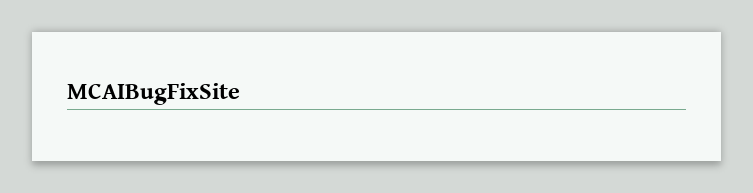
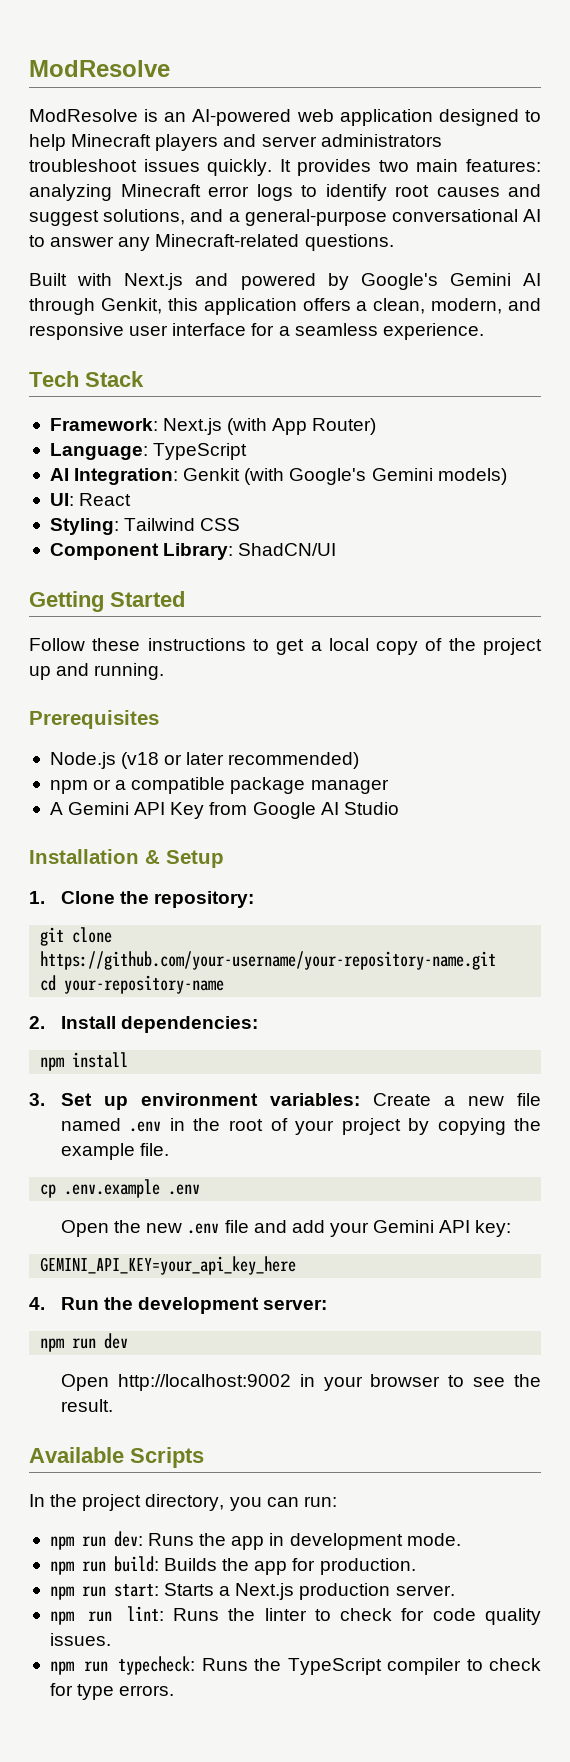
[67,83,240,105] MCAIBugFixSite -> [29,60,170,77] [29,109,542,126] [29,134,442,151] [29,159,541,176] [29,184,541,201] [29,209,542,226] [29,234,394,251] [29,273,541,290] [29,298,541,315] [29,323,484,340] [29,371,144,387] [49,418,377,435] [49,443,248,460] [49,468,507,485] [49,493,132,506] [49,518,241,535] [49,543,337,560] [29,591,185,612] [29,638,543,655] [29,663,165,680] [29,710,159,729] [49,752,360,769] [49,777,389,794] [49,802,399,819] [29,849,224,868] [29,891,255,908] [40,927,113,946] [40,951,497,970] [40,975,225,994] [29,1016,259,1033] [40,1052,129,1071] [29,1093,541,1110] [60,1118,541,1135] [60,1143,170,1160] [40,1179,201,1198] [60,1220,512,1237] [40,1256,297,1275] [29,1297,328,1314] [40,1333,129,1352] [60,1374,541,1391] [60,1399,113,1412] [29,1447,204,1468] [29,1494,337,1511] [49,1531,461,1550] [49,1556,416,1575] [49,1583,455,1600] [49,1606,542,1625] [49,1633,111,1646] [49,1656,541,1675] [49,1683,175,1700] ModResolve // ModResolve is an AI-powered web application designed to help Minecraft players and server administrators troubleshoot issues quickly. It provides two main features: analyzing Minecraft error logs to identify root causes and suggest solutions, and a general-purpose conversational AI to answer any Minecraft-related questions. // Built with Next.js and powered by Google's Gemini AI through Genkit, this application offers a clean, modern, and responsive user interface for a seamless experience. // Tech Stack // Framework: Next.js (with App Router) // Language: TypeScript // AI Integration: Genkit (with Google's Gemini models) // UI: React // Styling: Tailwind CSS // Component Library: ShadCN/UI // Getting Started // Follow these instructions to get a local copy of the project up and running. // Prerequisites // Node.js (v18 or later recommended) // npm or a compatible package manager // A Gemini API Key from Google AI Studio // Installation & Setup // 1. Clone the repository: // git clone https://github.com/your-username/your-repository-name.git // cd your-repository-name // 2. Install dependencies: // npm install // 3. Set up environment variables: Create a new file named .env in the root of your project by copying the example file. // cp .env.example .env // Open the new .env file and add your Gemini API key: // GEMINI_API_KEY=your_api_key_here // 4. Run the development server: // npm run dev // Open http://localhost:9002 in your browser to see the result. // Available Scripts // In the project directory, you can run: // npm run dev: Runs the app in development mode. // npm run build: Builds the app for production. // npm run start: Starts a Next.js production server. // npm run lint: Runs the linter to check for code quality issues. // npm run typecheck: Runs the TypeScript compiler to check for type errors.

